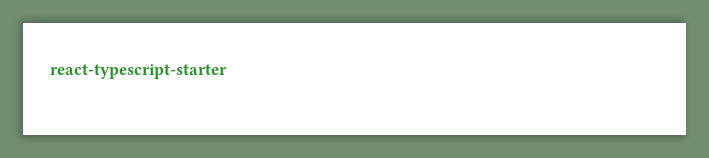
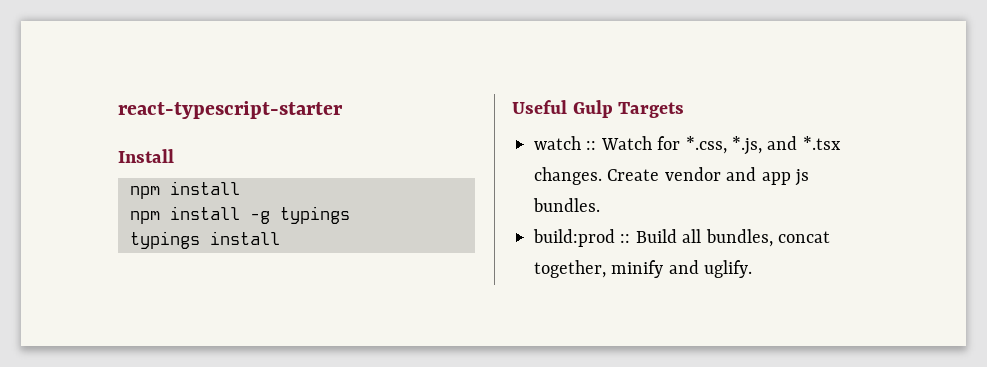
(227, 71) none -> [118,149,174,163] [130,181,240,199] [130,206,350,224] [130,231,280,249] [512,100,685,118] [534,136,841,155] [534,167,809,186] [533,198,600,212] [533,229,830,247] [534,260,753,278] // Install // npm install // npm install -g typings // typings install // Useful Gulp Targets // watch :: Watch for *.css, *.js, and *.tsx changes. Create vendor and app js bundles. // build:prod :: Build all bundles, concat together, minify and uglify.

